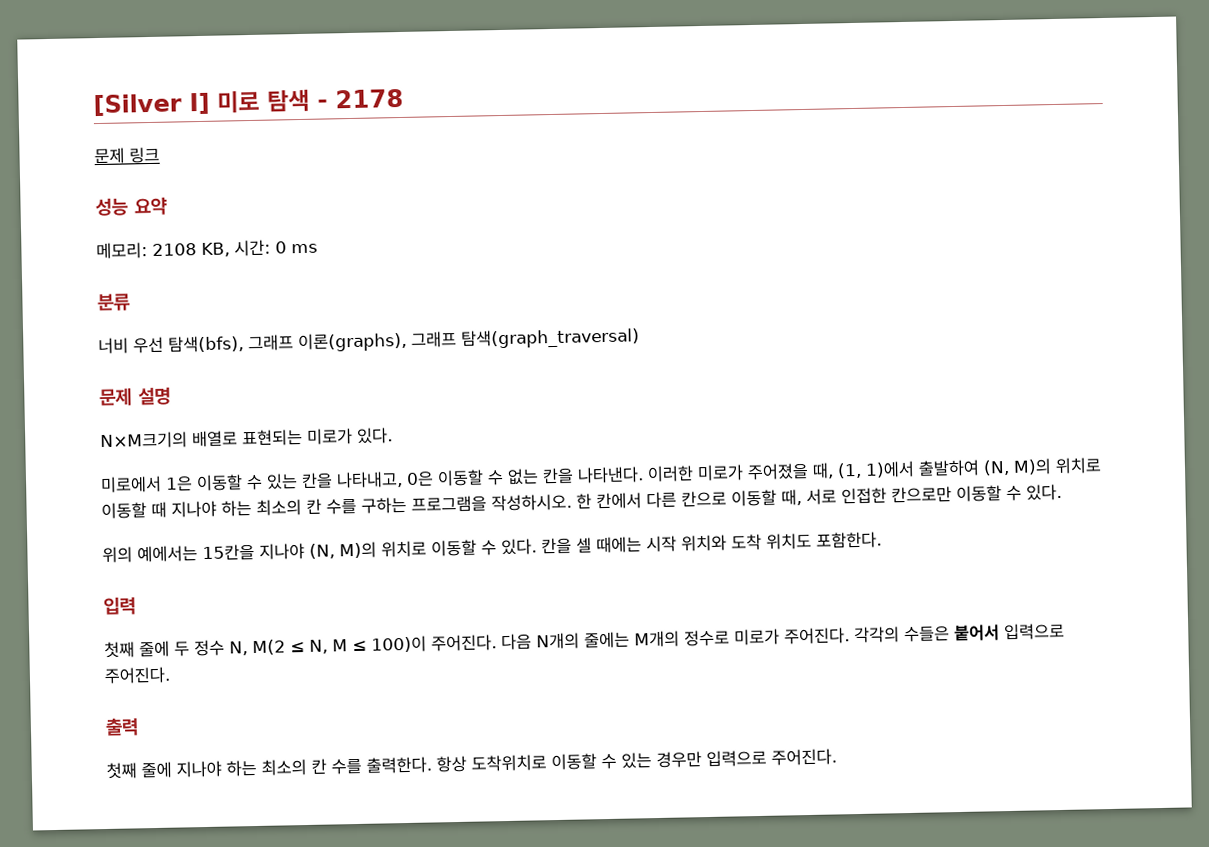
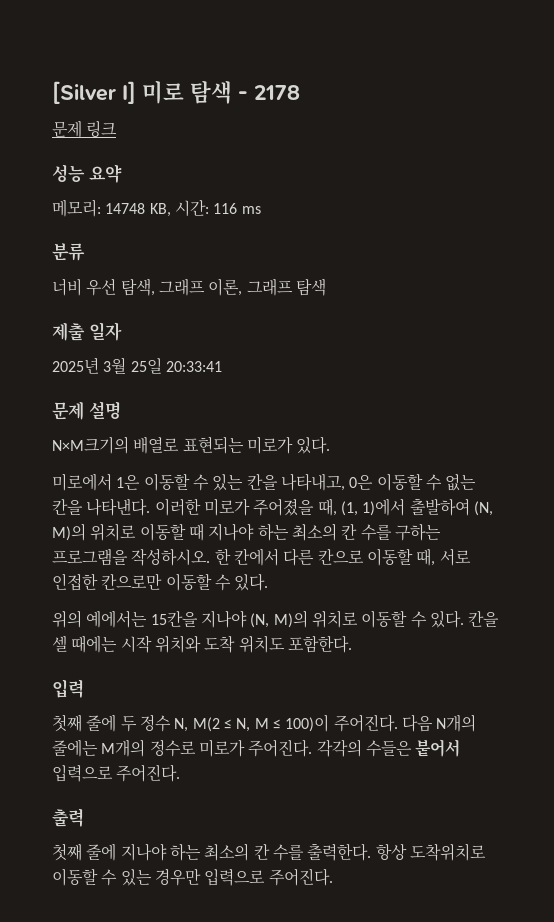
[152,243,197,256] 2108 -> [105,203,146,214] 14748
[275,241,287,254] 0 -> [213,203,238,214] 116
[168,327,640,353] 탐색(bfs), 그래프 이론(graphs), 그래프 탐색(graph_traversal) -> [120,278,326,296] [52,322,122,341] [52,357,222,374] 탐색, 그래프 이론, 그래프 탐색 // 제출 일자 // 2025년 3월 25일 20:33:41

